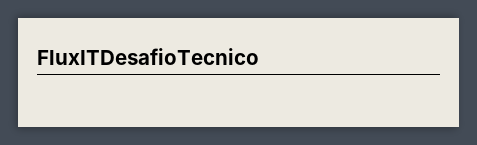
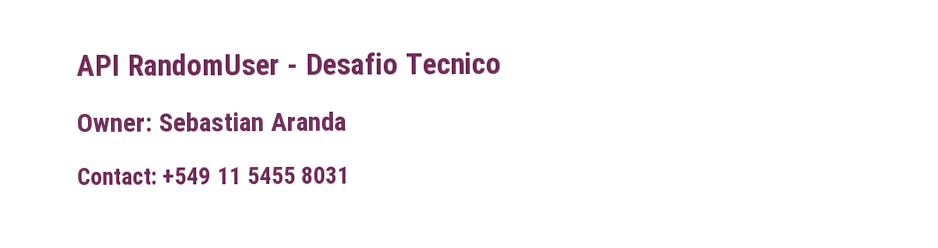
[37,48,259,65] FluxITDesafioTecnico -> [76,51,501,76] [76,111,348,132] [77,166,351,185] API RandomUser - Desafio Tecnico // Owner: Sebastian Aranda // Contact: +549 11 5455 8031

